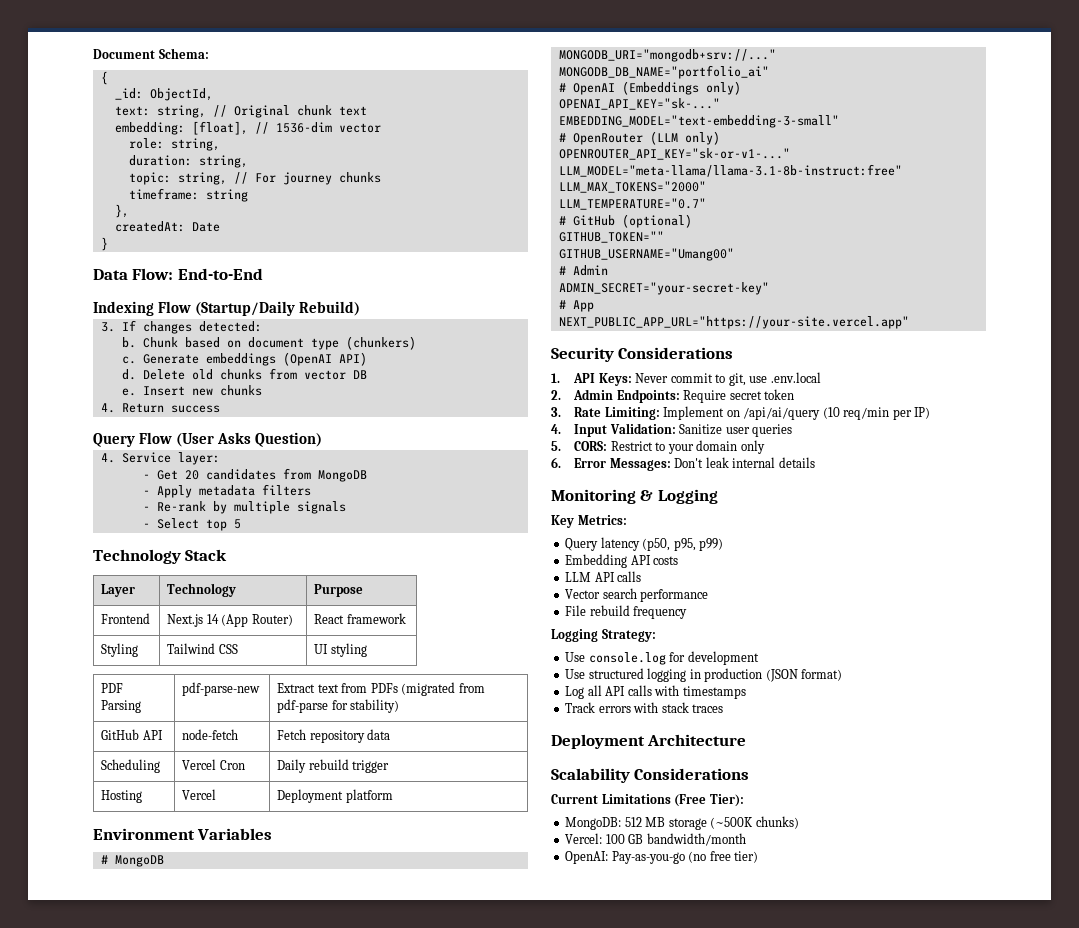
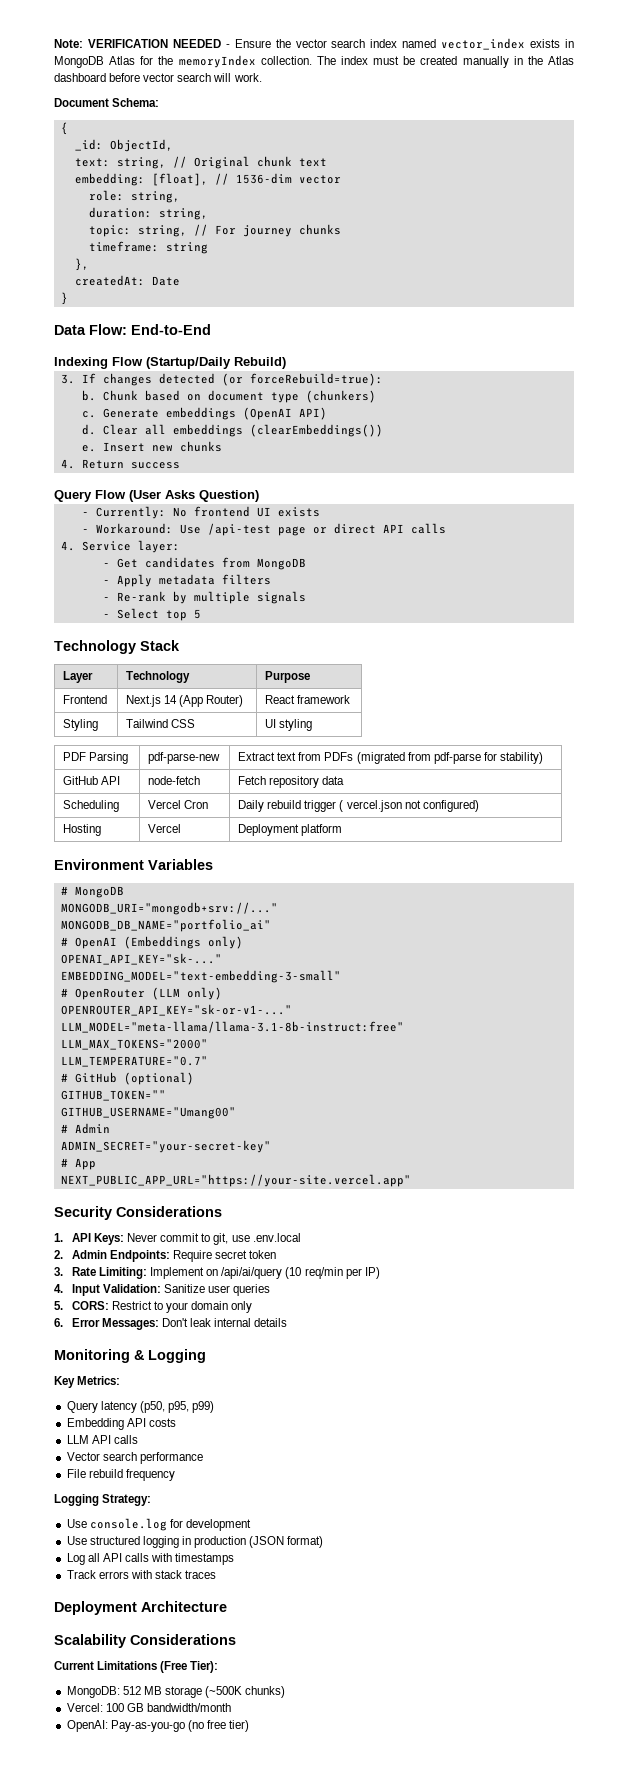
(93, 54) none -> [54,38,574,50] [54,55,575,68] [54,73,262,82] Note: VERIFICATION NEEDED - Ensure the vector search index named vector_index exists in MongoDB Atlas for the memoryIndex collection. The index must be created manually in the Atlas dashboard before vector search will work. //
[198,321,262,332] detected: -> [158,373,383,386] detected (or forceRebuild=true):
[142,368,367,380] Delete old chunks from vector DB -> [102,424,383,437] Clear all embeddings (clearEmbeddings())
(322, 439) none -> [81,506,320,519] [81,523,446,536] // - Currently: No frontend UI exists // - Workaround: Use /api-test page or direct API calls
[184,470,199,480] 20 -> (138, 563) none
(390, 766) none -> [339,800,479,812] ( vercel.json not configured)

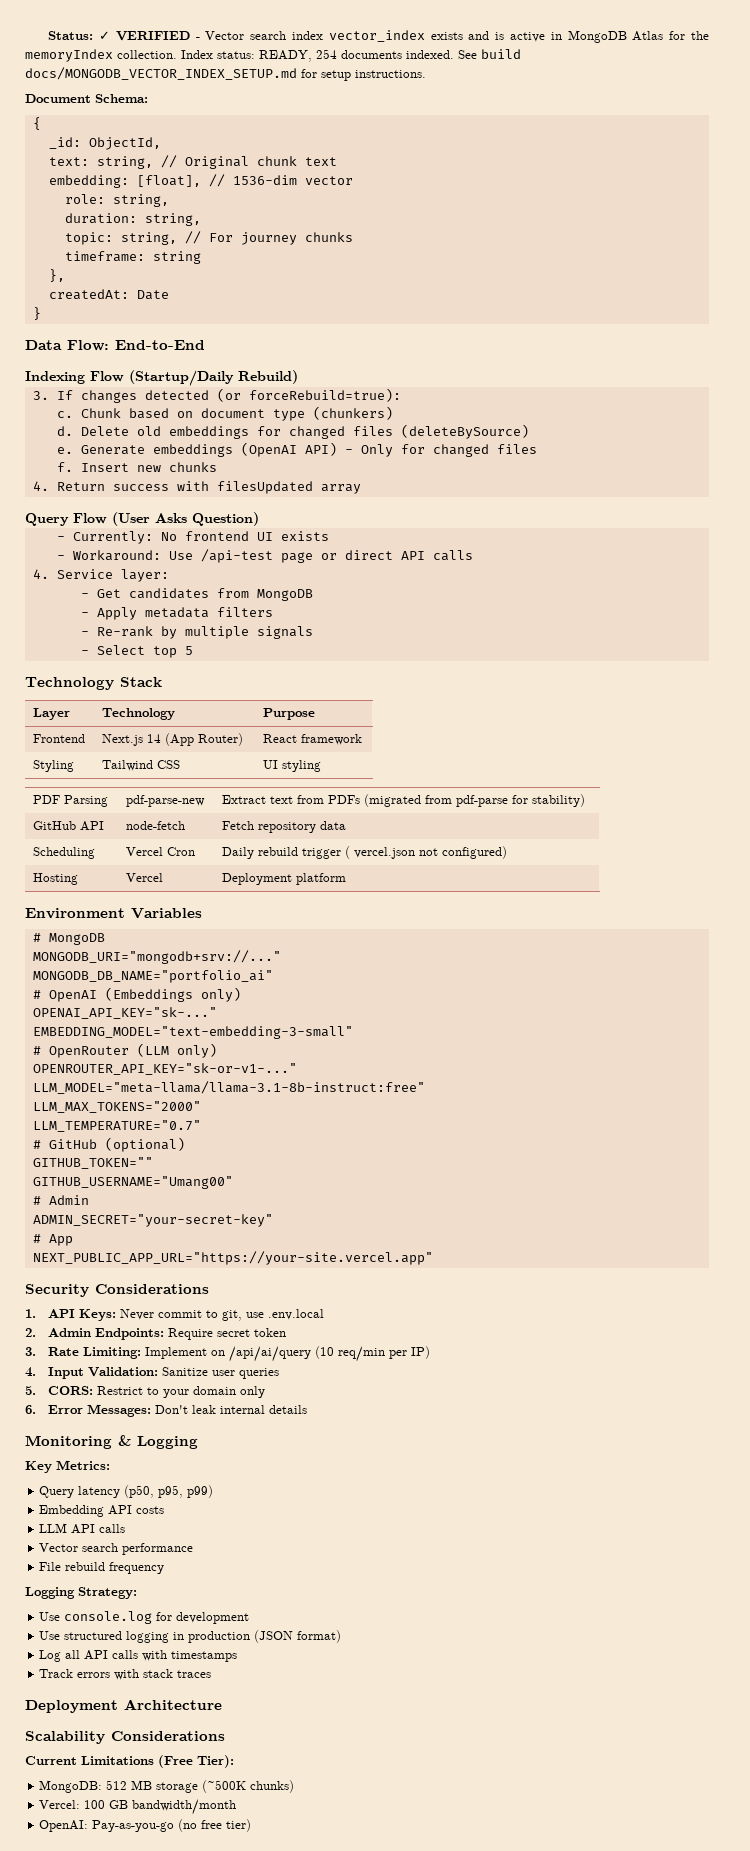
[54,39,327,48] Note: VERIFICATION NEEDED - Ensure the vector -> [48,31,245,41] Status: ✓ VERIFIED - Vector
[402,39,437,48] named -> (323, 35) none
(561, 43) none -> [468,31,545,42] and is active
[316,56,575,68] [54,73,262,82] The index must be created manually in the Atlas dashboard before vector search will work. -> [181,49,521,62] [25,67,426,81] Index status: READY, 254 documents indexed. See build docs/MONGODB_VECTOR_INDEX_SETUP.md for setup instructions.
[81,390,96,401] b. -> [56,411,73,418] c.
[81,407,327,420] [81,424,383,437] [81,445,96,452] c. Generate embeddings (OpenAI API) // d. Clear all embeddings (clearEmbeddings()) // e. -> [56,424,529,439] [56,442,537,457] [56,462,73,472] d. Delete old embeddings for changed files (deleteBySource) // e. Generate embeddings (OpenAI API) - Only for changed files // f.
(180, 465) none -> [176,481,361,494] with filesUpdated array

